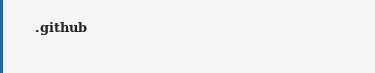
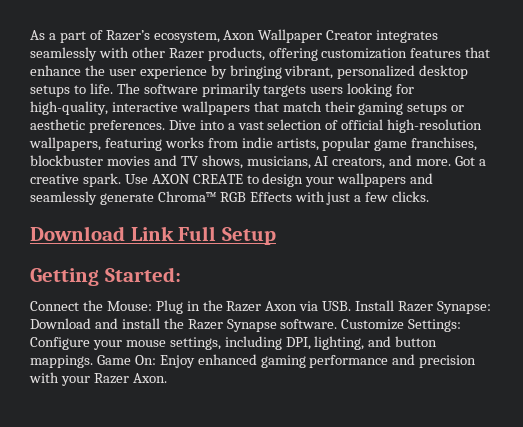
[35,22,87,35] .github -> [30,29,439,43] [30,47,491,61] [30,65,469,79] [30,83,415,97] [30,101,465,115] [30,119,483,133] [29,137,478,151] [30,155,487,169] [30,173,434,187] [30,191,430,205] [30,226,276,245] [30,267,181,286] [30,300,491,314] [30,318,462,332] [30,336,438,350] [30,354,477,368] [29,372,167,386] As a part of Razer’s ecosystem, Axon Wallpaper Creator integrates seamlessly with other Razer products, offering customization features that enhance the user experience by bringing vibrant, personalized desktop setups to life. The software primarily targets users looking for high-quality, interactive wallpapers that match their gaming setups or aesthetic preferences. Dive into a vast selection of official high-resolution wallpapers, featuring works from indie artists, popular game franchises, blockbuster movies and TV shows, musicians, AI creators, and more. Got a creative spark. Use AXON CREATE to design your wallpapers and seamlessly generate Chroma™ RGB Effects with just a few clicks. // Download Link Full Setup // Getting Started: // Connect the Mouse: Plug in the Razer Axon via USB. Install Razer Synapse: Download and install the Razer Synapse software. Customize Settings: Configure your mouse settings, including DPI, lighting, and button mappings. Game On: Enjoy enhanced gaming performance and precision with your Razer Axon.

